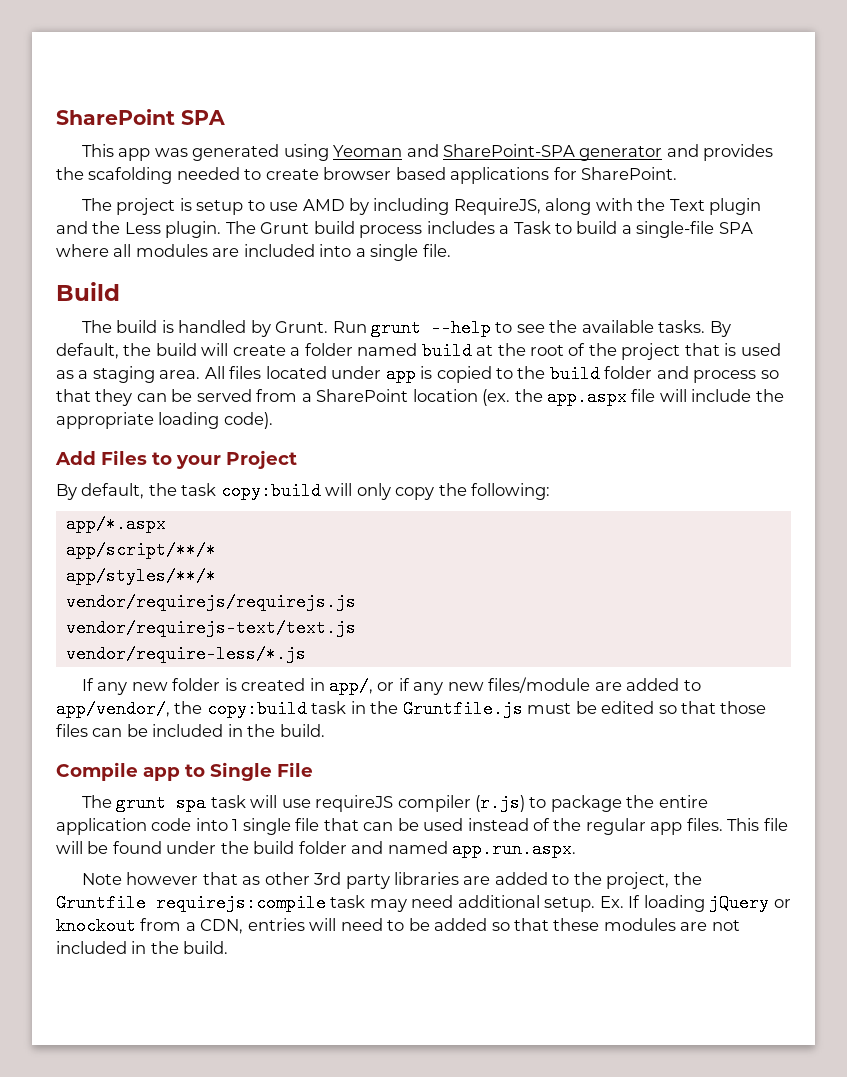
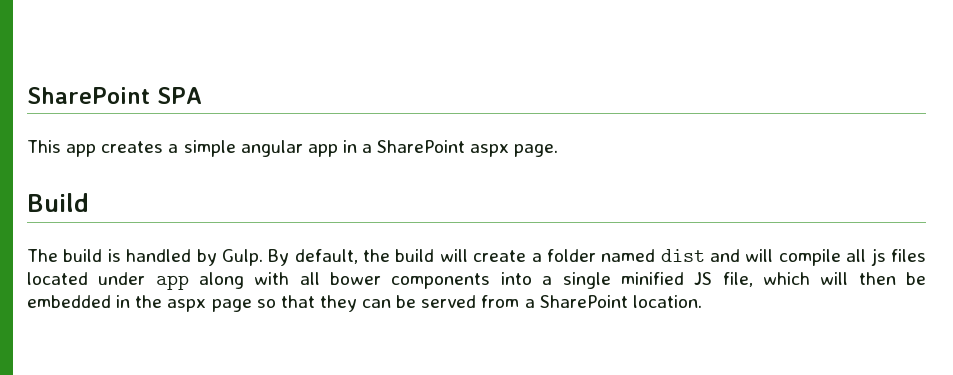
[154,144,774,161] [56,167,678,184] [81,198,762,215] [56,221,753,238] [56,244,451,261] was generated using Yeoman and SharePoint-SPA generator and provides the scafolding needed to create browser based applications for SharePoint. // The project is setup to use AMD by including RequireJS, along with the Text plugin and the Less plugin. The Grunt build process includes a Task to build a single-file SPA where all modules are included into a single file. -> [101,140,559,157] creates a simple angular app in a SharePoint aspx page.
[275,319,706,337] Grunt. Run grunt --help to see the available tasks. -> [221,249,263,266] Gulp.
[421,342,781,360] [56,365,757,383] build at the root of the project that is used as a staging area. All files located under app is copied to the build folder and process -> [660,248,927,266] [27,272,927,290] [27,295,252,312] dist and will compile all js files located under app along with all bower components into a single minified JS file, which will then be embedded in the aspx page
[412,388,784,406] [56,412,273,429] [55,450,297,469] [56,482,551,500] [65,515,166,533] [65,541,216,559] [65,567,216,585] [65,593,356,611] [65,619,356,637] [65,645,306,663] [81,677,701,695] [56,700,767,718] [56,724,325,737] [56,762,313,781] [81,794,708,812] [56,818,788,835] [56,840,577,858] [81,872,702,889] [56,894,791,912] [56,917,740,935] [56,941,229,954] location (ex. the app.aspx file will include the appropriate loading code). // Add Files to your Project // By default, the task copy:build will only copy the following: // app/*.aspx // app/script/**/* // app/styles/**/* // vendor/requirejs/requirejs.js // vendor/requirejs-text/text.js // vendor/require-less/*.js // If any new folder is created in app/, or if any new files/module are added to app/vendor/, the copy:build task in the Gruntfile.js must be edited so that those files can be included in the build. // Compile app to Single File // The grunt spa task will use requireJS compiler (r.js) to package the entire application code into 1 single file that can be used instead of the regular app files. This file will be found under the build folder and named app.run.aspx. // Note however that as other 3rd party libraries are added to the project, the Gruntfile requirejs:compile task may need additional setup. Ex. If loading jQuery or knockout from a CDN, entries will need to be added so that these modules are not included in the build. -> [632,295,702,308] location.

